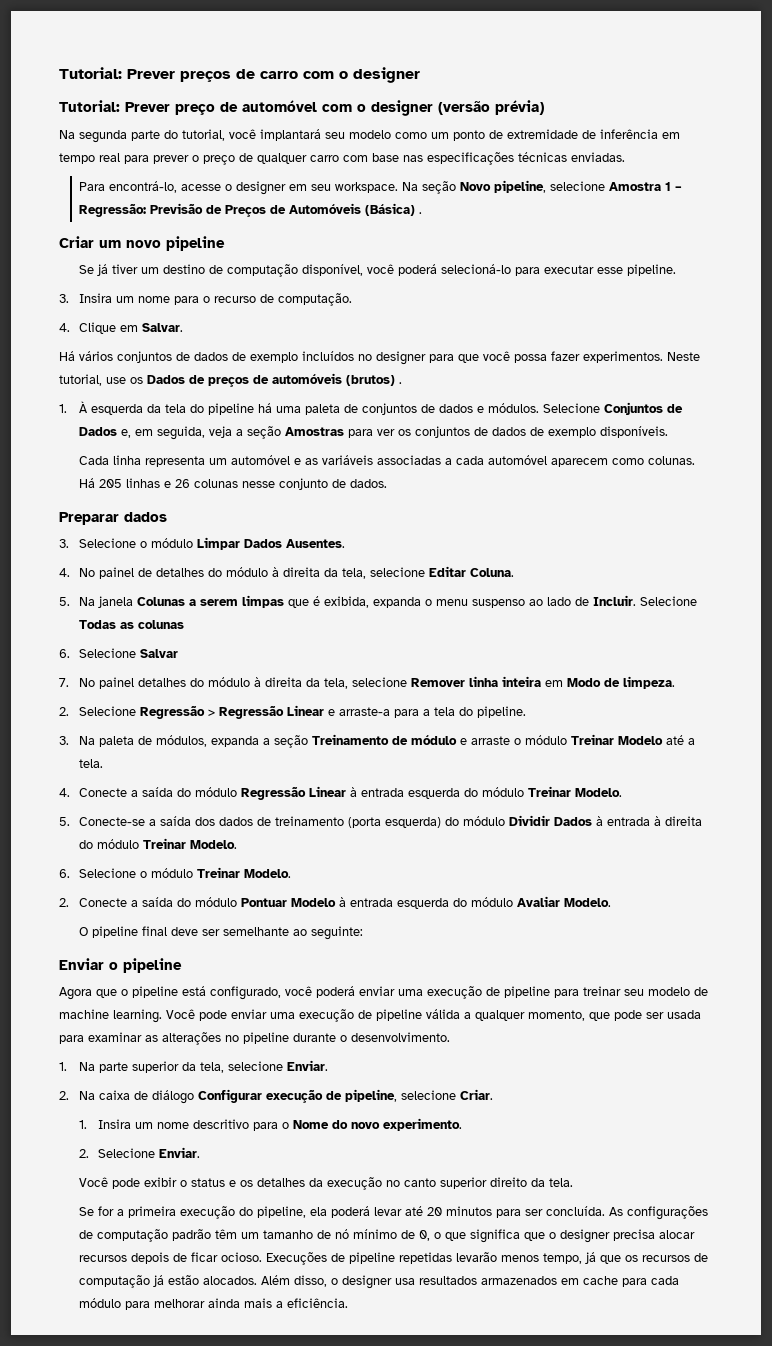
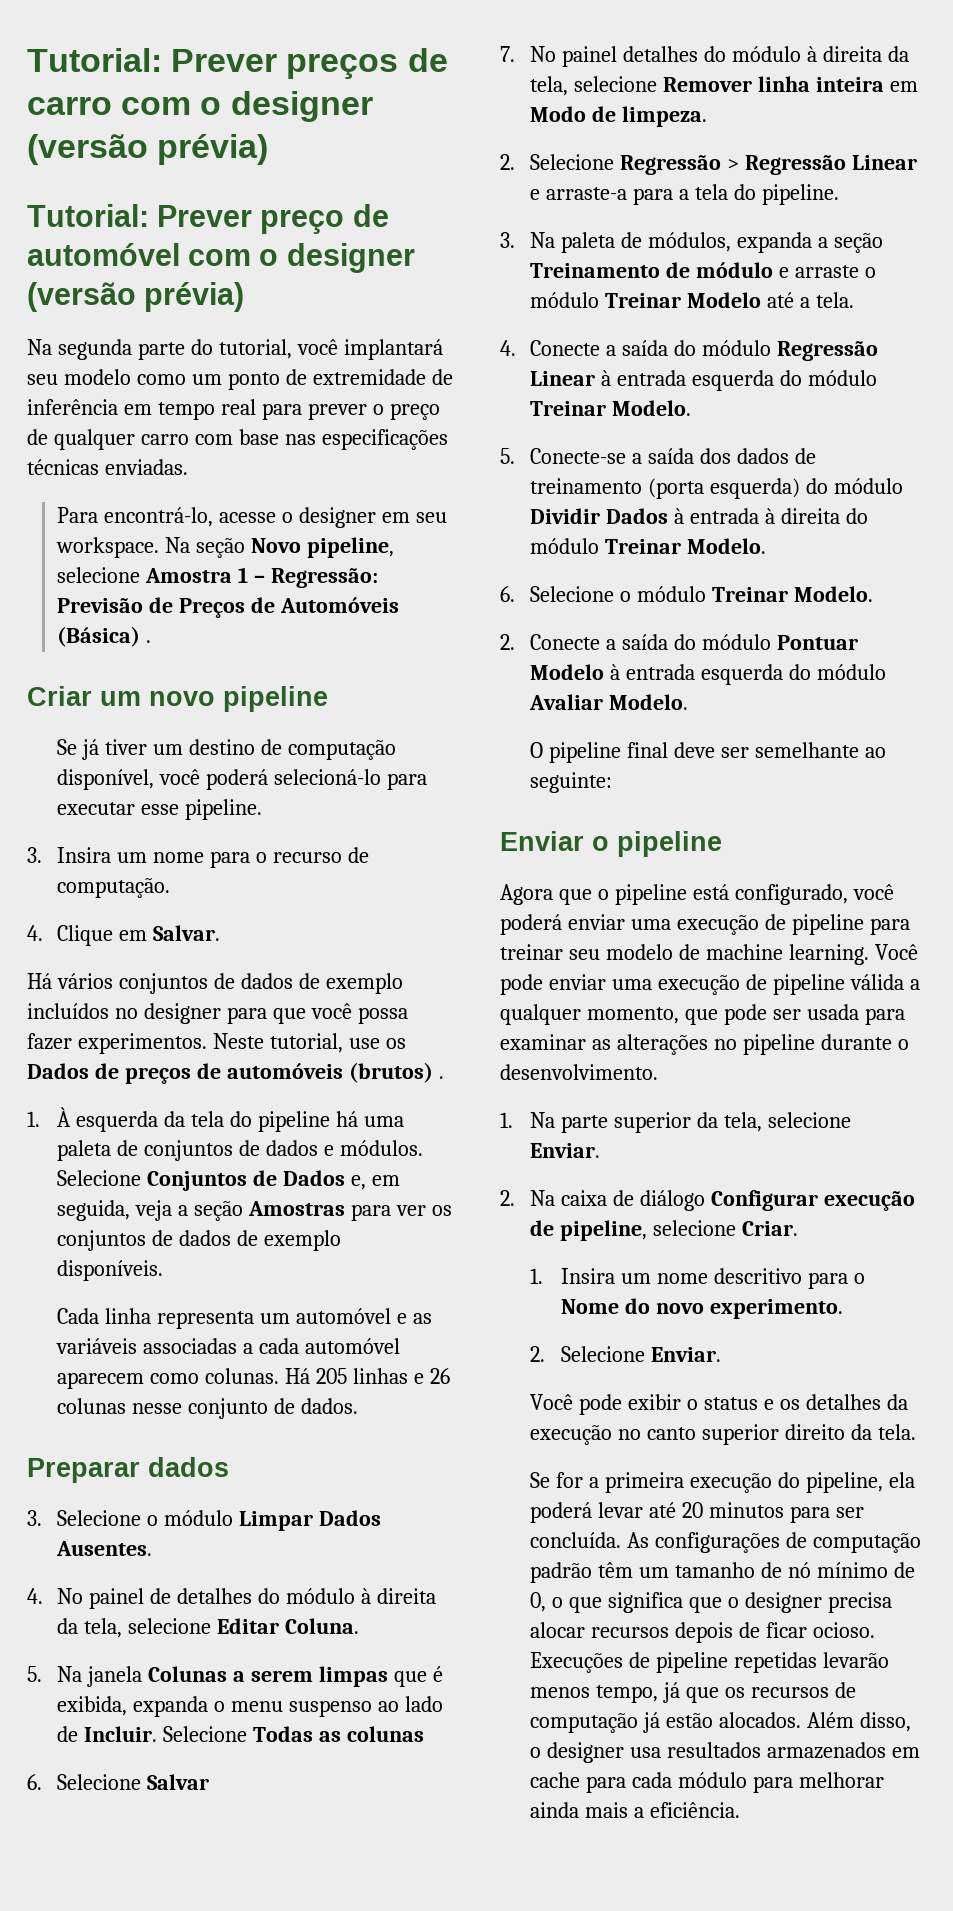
(420, 75) none -> [27,134,269,165] (versão prévia)

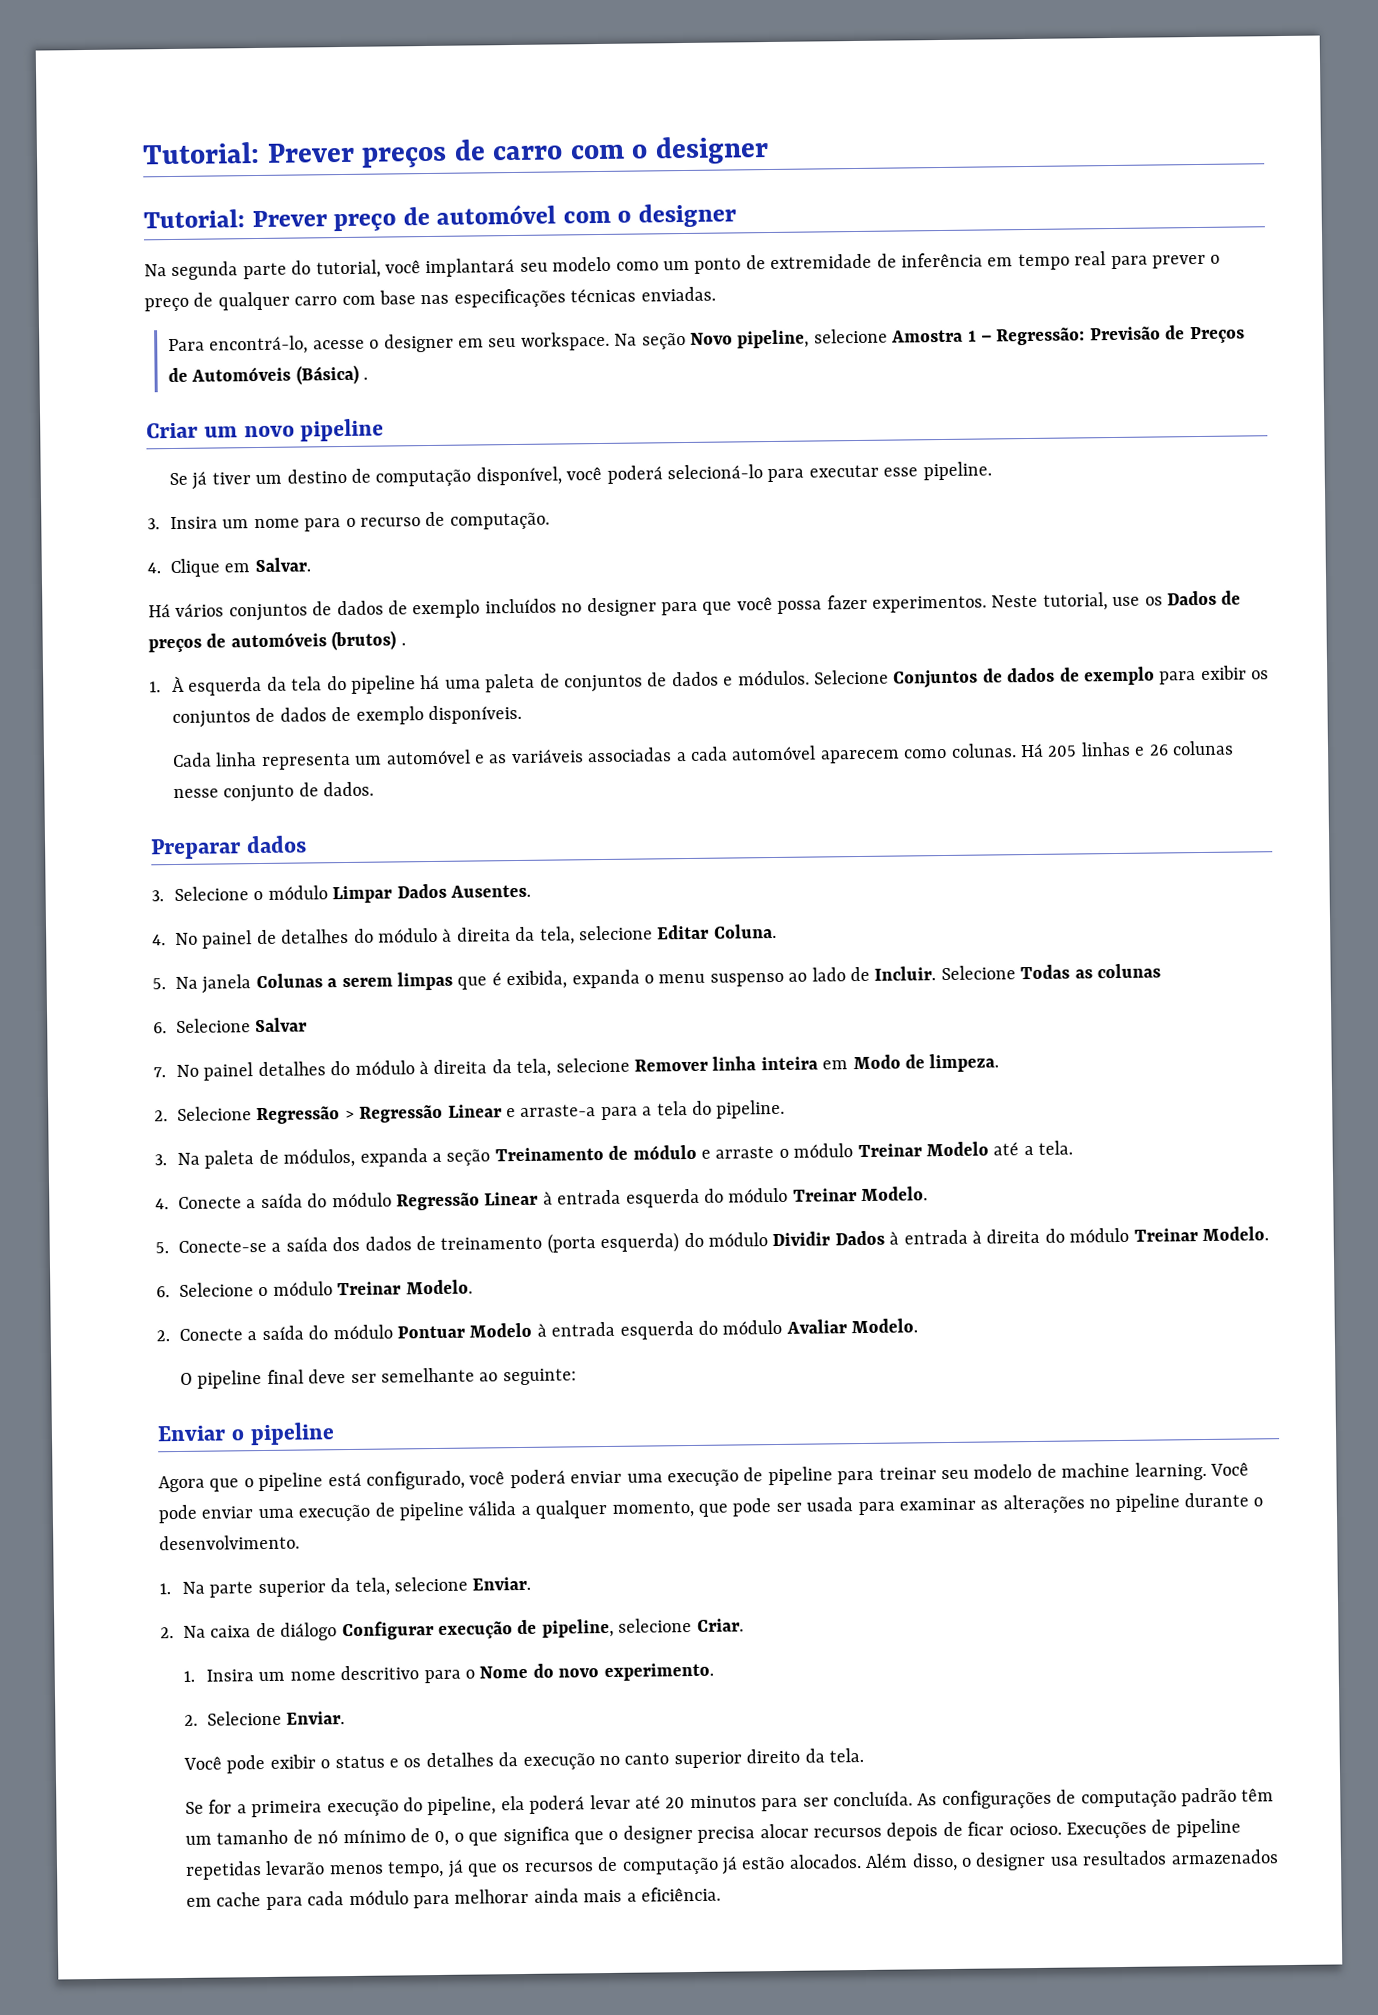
[27,134,269,165] (versão prévia) -> (769, 150) none
[27,282,245,312] (versão prévia) -> (737, 215) none
[283,1170,401,1190] [57,1200,427,1221] Dados e, em seguida, veja a seção Amostras para ver -> [1007,665,1247,686] dados de exemplo para exibir

